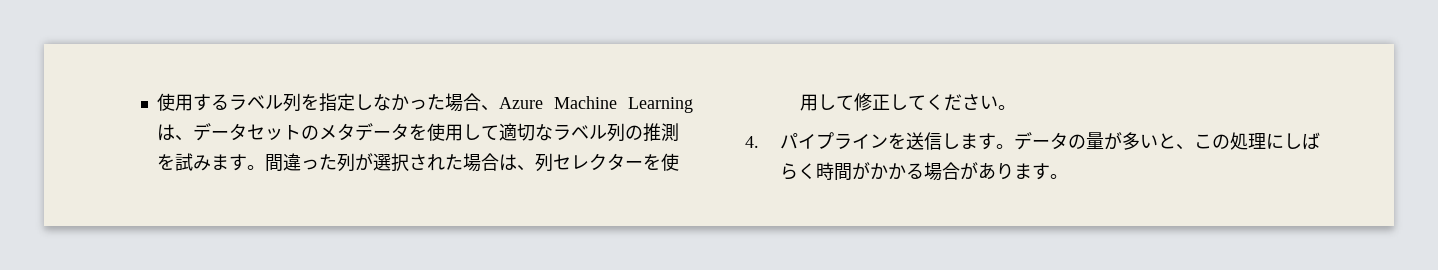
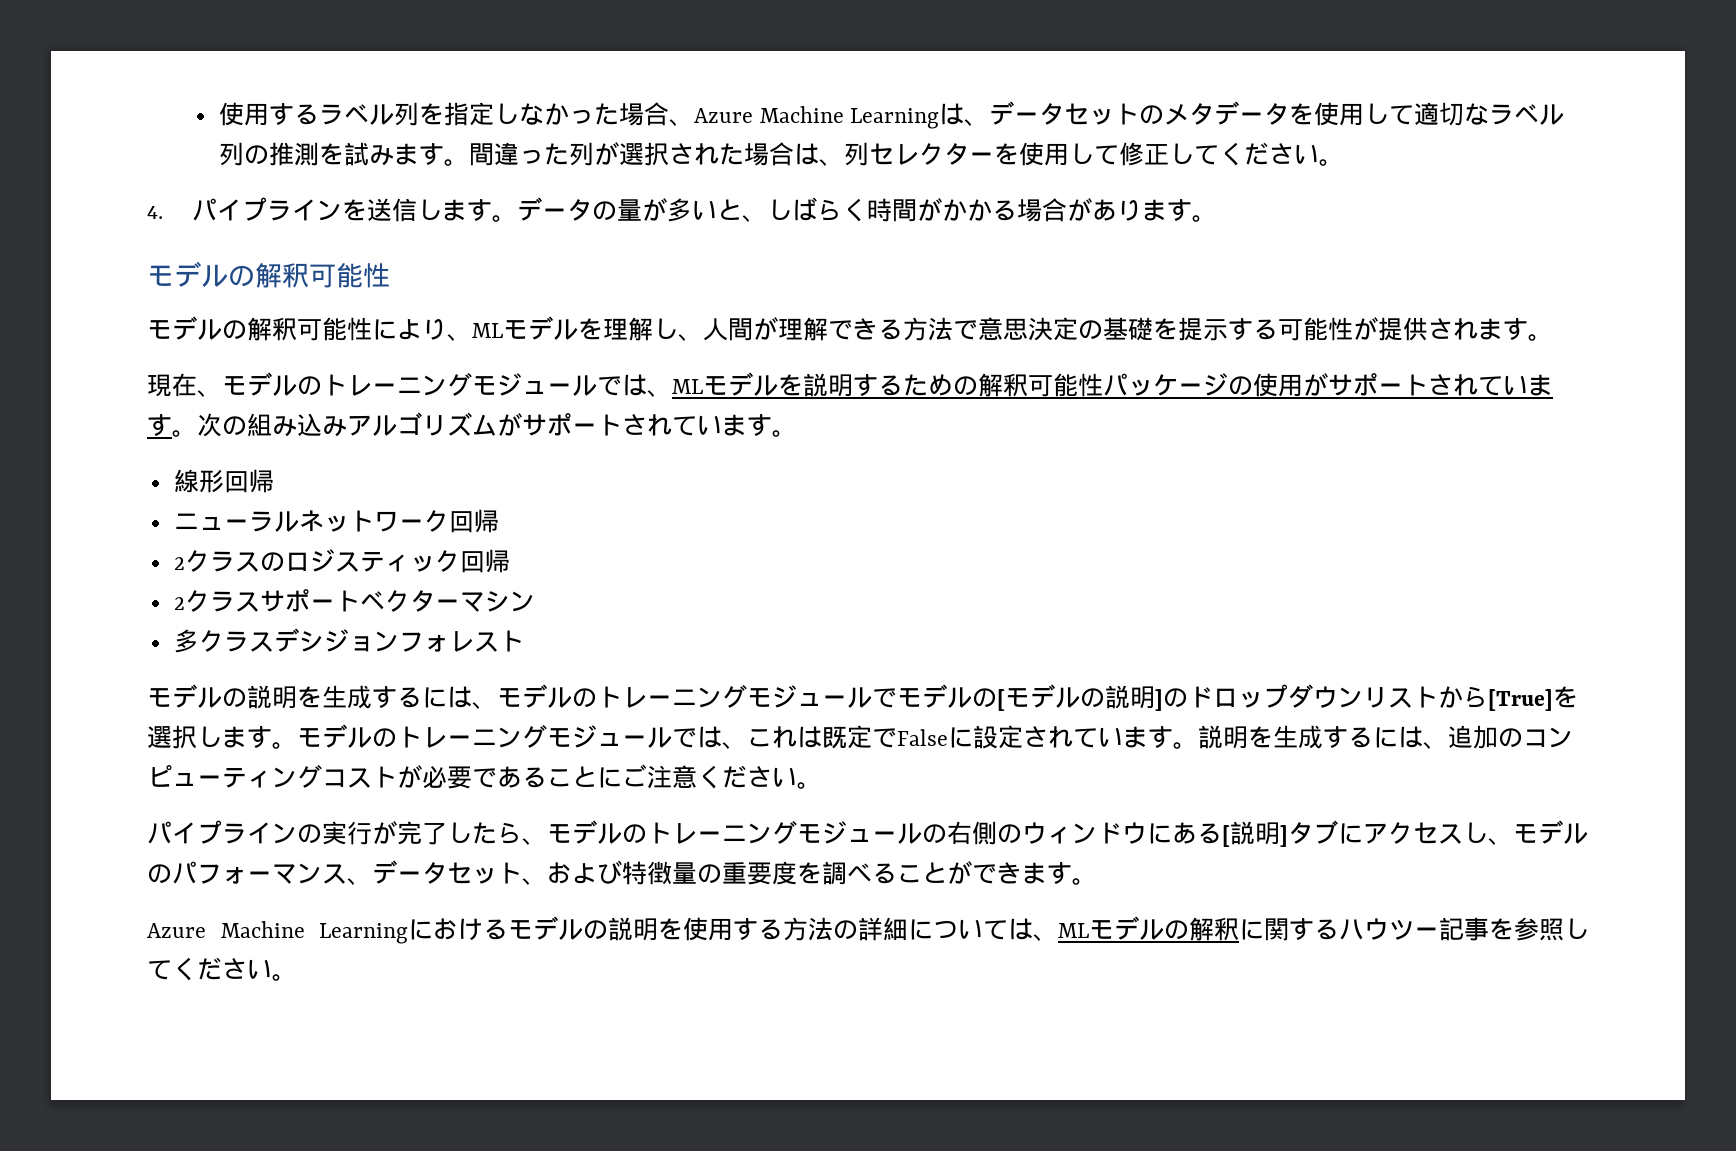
[1194,132,1285,150] この処理に -> (768, 218) none
(1069, 176) none -> [147,261,390,288] [147,316,1553,341] [147,372,1553,397] [147,412,797,437] [173,469,274,493] [173,509,499,533] [173,549,510,573] [173,589,535,612] [173,628,524,653] [147,684,1578,711] [147,724,1573,749] [147,764,822,789] [147,820,1588,847] [147,860,1097,885] [147,916,1589,944] [147,957,297,981] // モデルの解釈可能性 // モデルの解釈可能性により、MLモデルを理解し、人間が理解できる方法で意思決定の基礎を提示する可能性が提供されます。 // 現在、モデルのトレーニングモジュールでは、MLモデルを説明するための解釈可能性パッケージの使用がサポートされています。次の組み込みアルゴリズムがサポートされています。 // 線形回帰 // ニューラルネットワーク回帰 // 2クラスのロジスティック回帰 // 2クラスサポートベクターマシン // 多クラスデシジョンフォレスト // モデルの説明を生成するには、モデルのトレーニングモジュールでモデルの[モデルの説明]のドロップダウンリストから[True]を選択します。モデルのトレーニングモジュールでは、これは既定でFalseに設定されています。説明を生成するには、追加のコンピューティングコストが必要であることにご注意ください。 // パイプラインの実行が完了したら、モデルのトレーニングモジュールの右側のウィンドウにある[説明]タブにアクセスし、モデルのパフォーマンス、データセット、および特徴量の重要度を調べることができます。 // Azure Machine Learningにおけるモデルの説明を使用する方法の詳細については、MLモデルの解釈に関するハウツー記事を参照してください。

